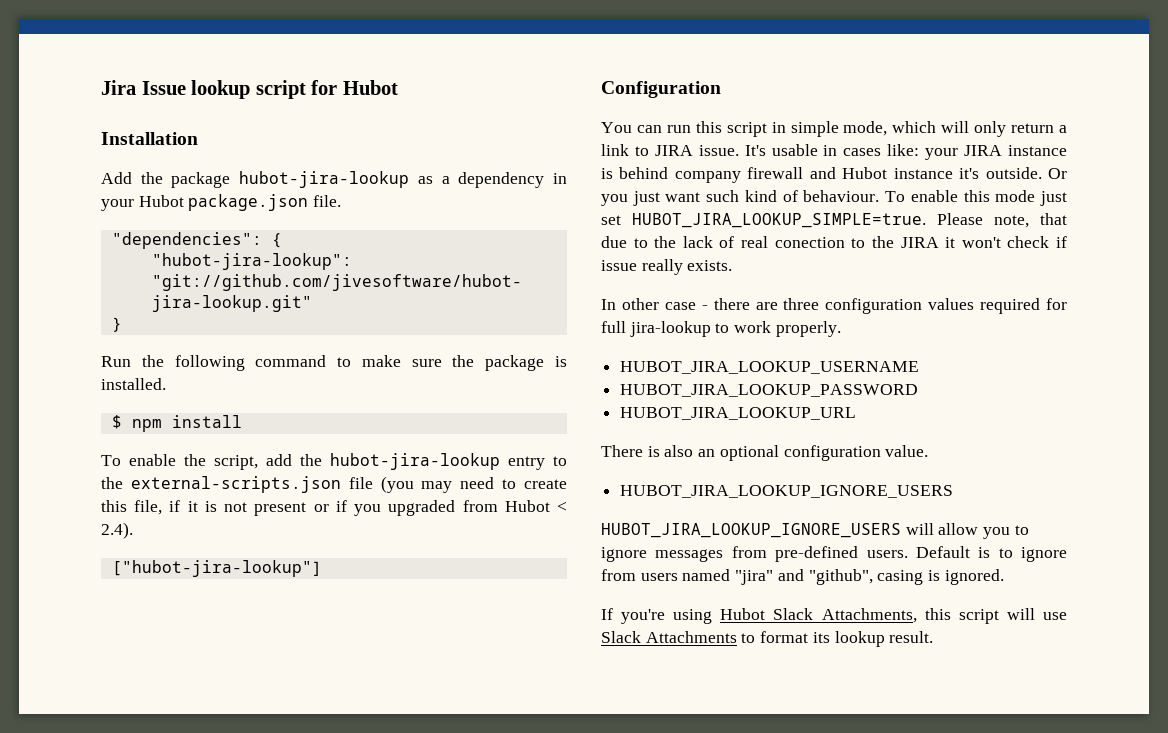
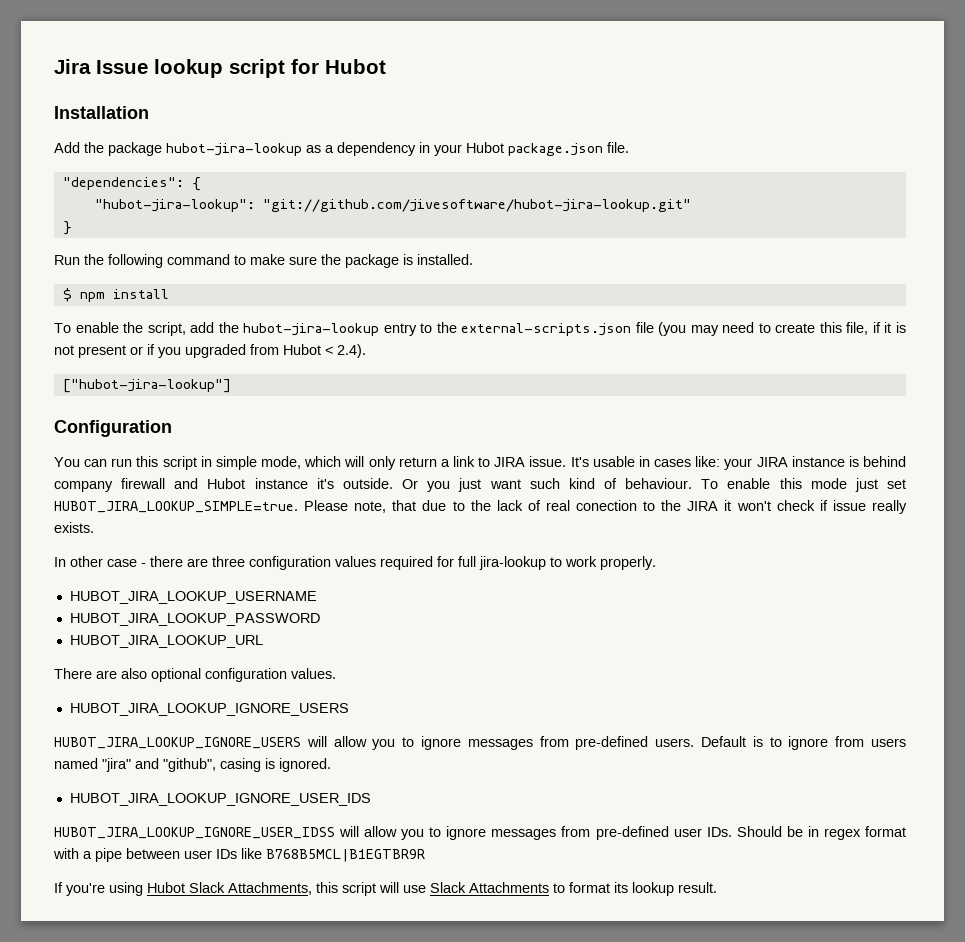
[647,445,716,457] is also an -> [96,668,147,679] are also
[885,445,929,457] value. -> [291,668,336,679] values.
(1004, 577) none -> [69,793,371,806] [54,826,907,840] [53,848,425,862] // HUBOT_JIRA_LOOKUP_IGNORE_USER_IDS // HUBOT_JIRA_LOOKUP_IGNORE_USER_IDSS will allow you to ignore messages from pre-defined user IDs. Should be in regex format with a pipe between user IDs like B768B5MCL|B1EGTBR9R

